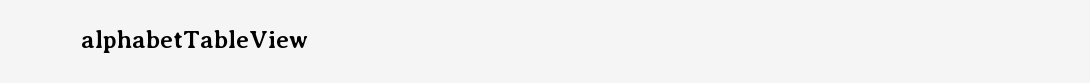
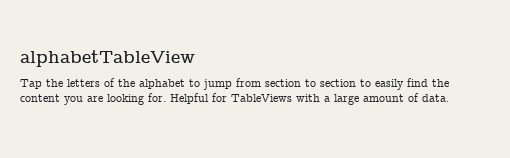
(308, 41) none -> [20,78,449,90] [20,93,449,105] // Tap the letters of the alphabet to jump from section to section to easily find the content you are looking for. Helpful for TableViews with a large amount of data.

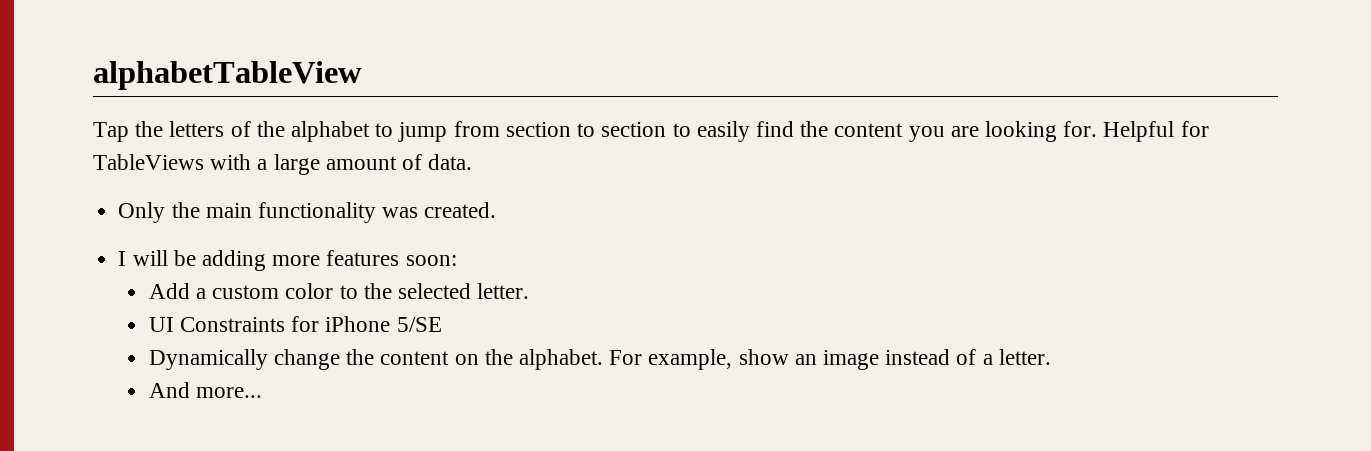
(449, 98) none -> [118,202,497,223] [118,250,457,271] [148,283,530,299] [148,316,442,332] [148,349,1051,370] [148,382,262,398] // Only the main functionality was created. // I will be adding more features soon: // Add a custom color to the selected letter. // UI Constraints for iPhone 5/SE // Dynamically change the content on the alphabet. For example, show an image instead of a letter. // And more...

